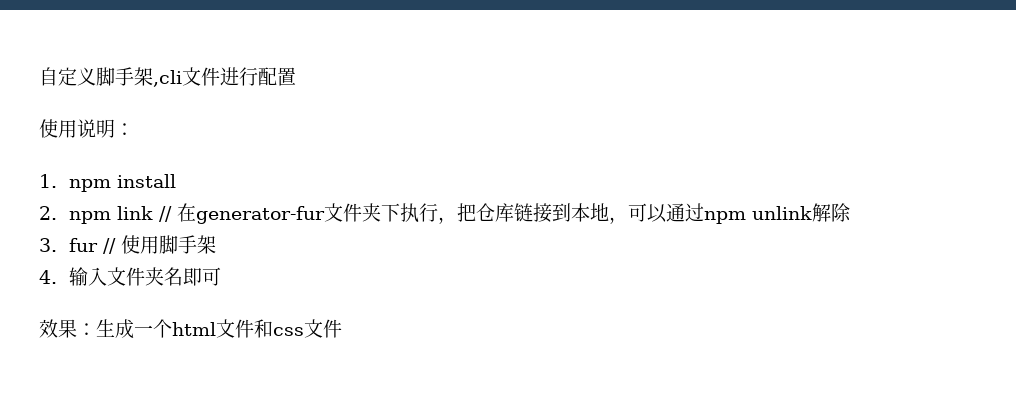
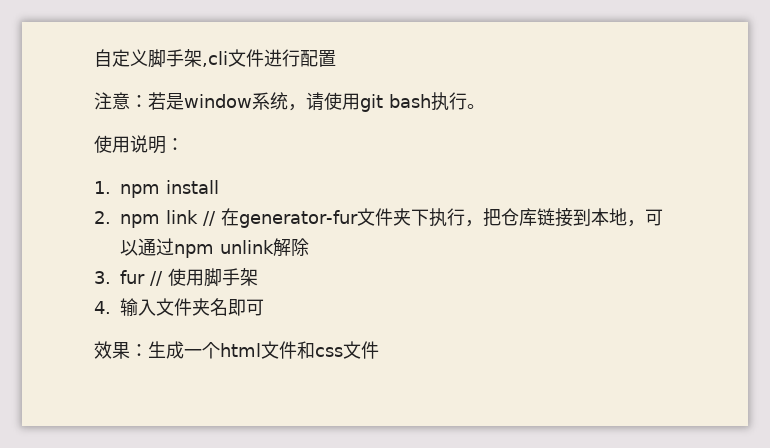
(296, 76) none -> [94,92,485,112] // 注意：若是window系统，请使用git bash执行。

